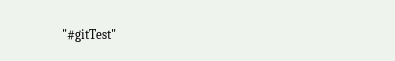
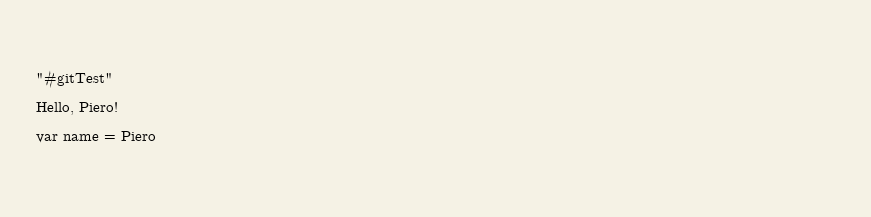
(116, 35) none -> [36,102,118,115] [36,131,156,143] // Hello, Piero! // var name = Piero

